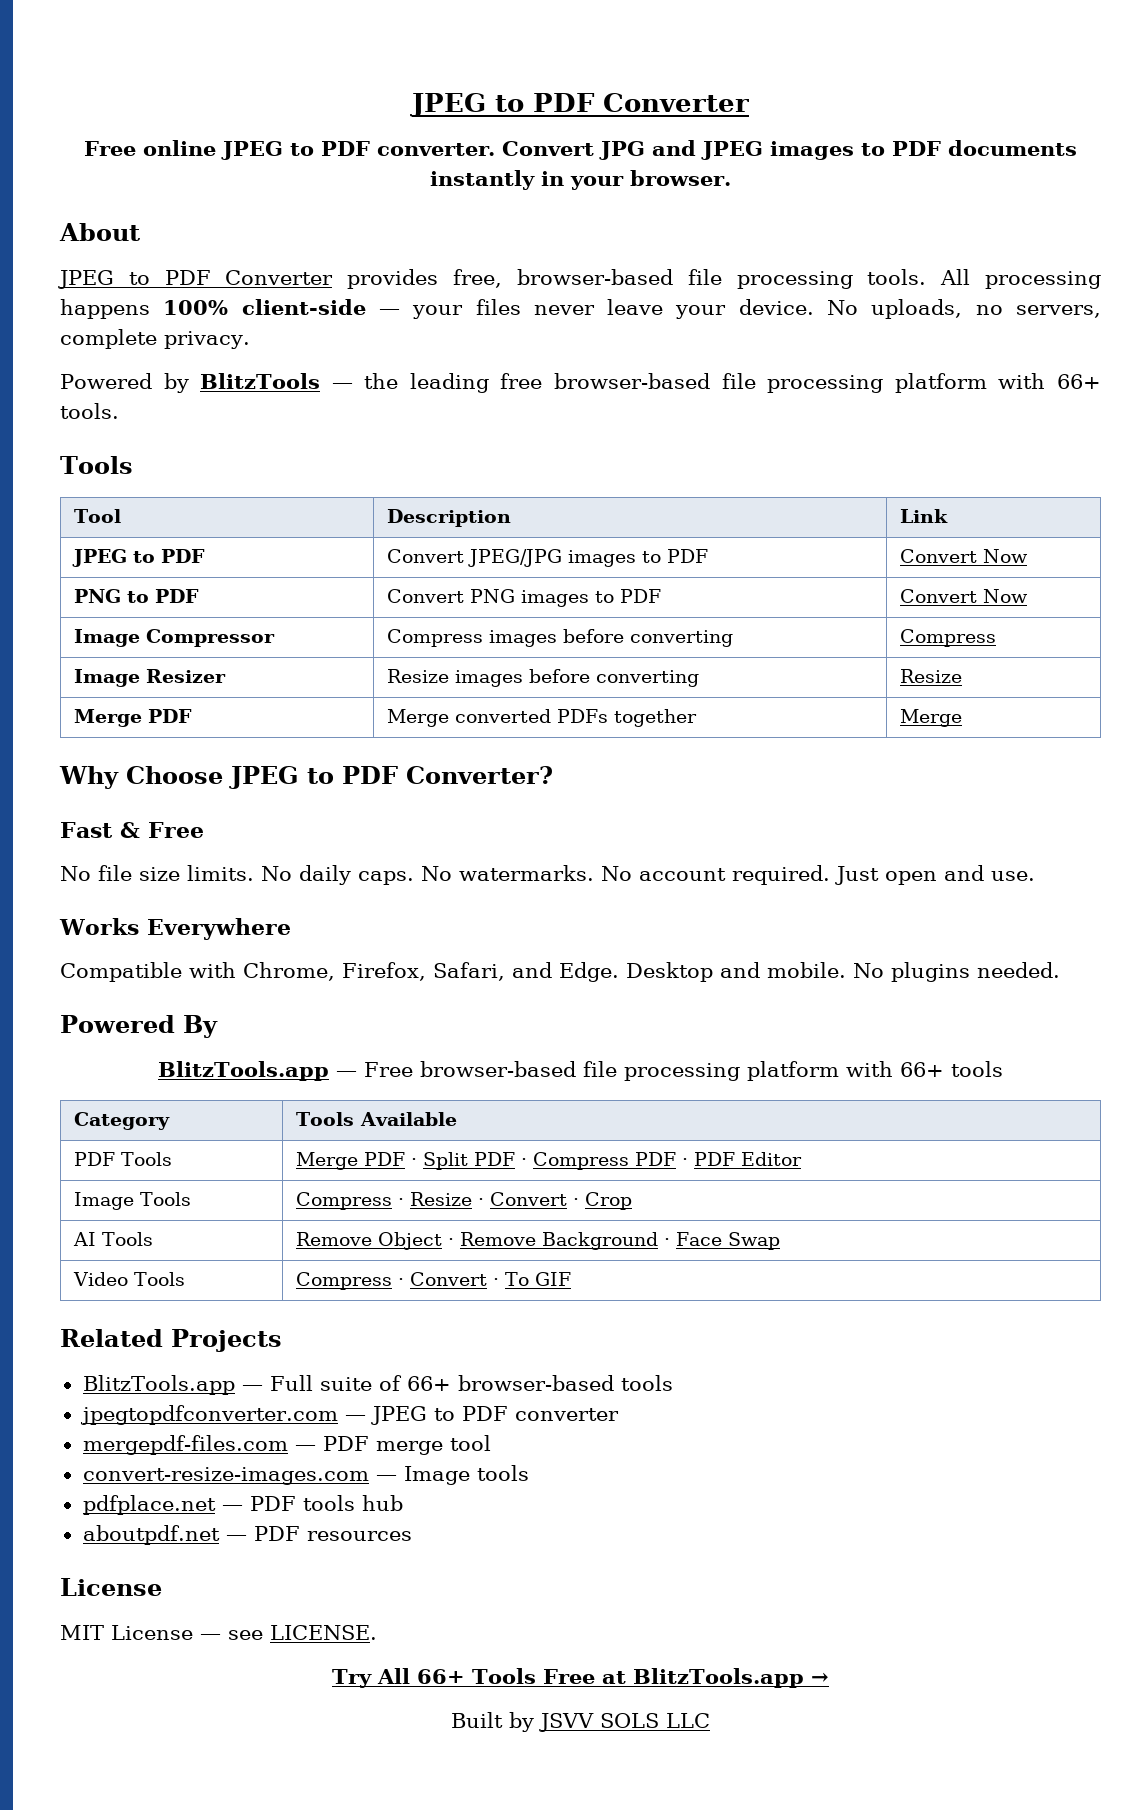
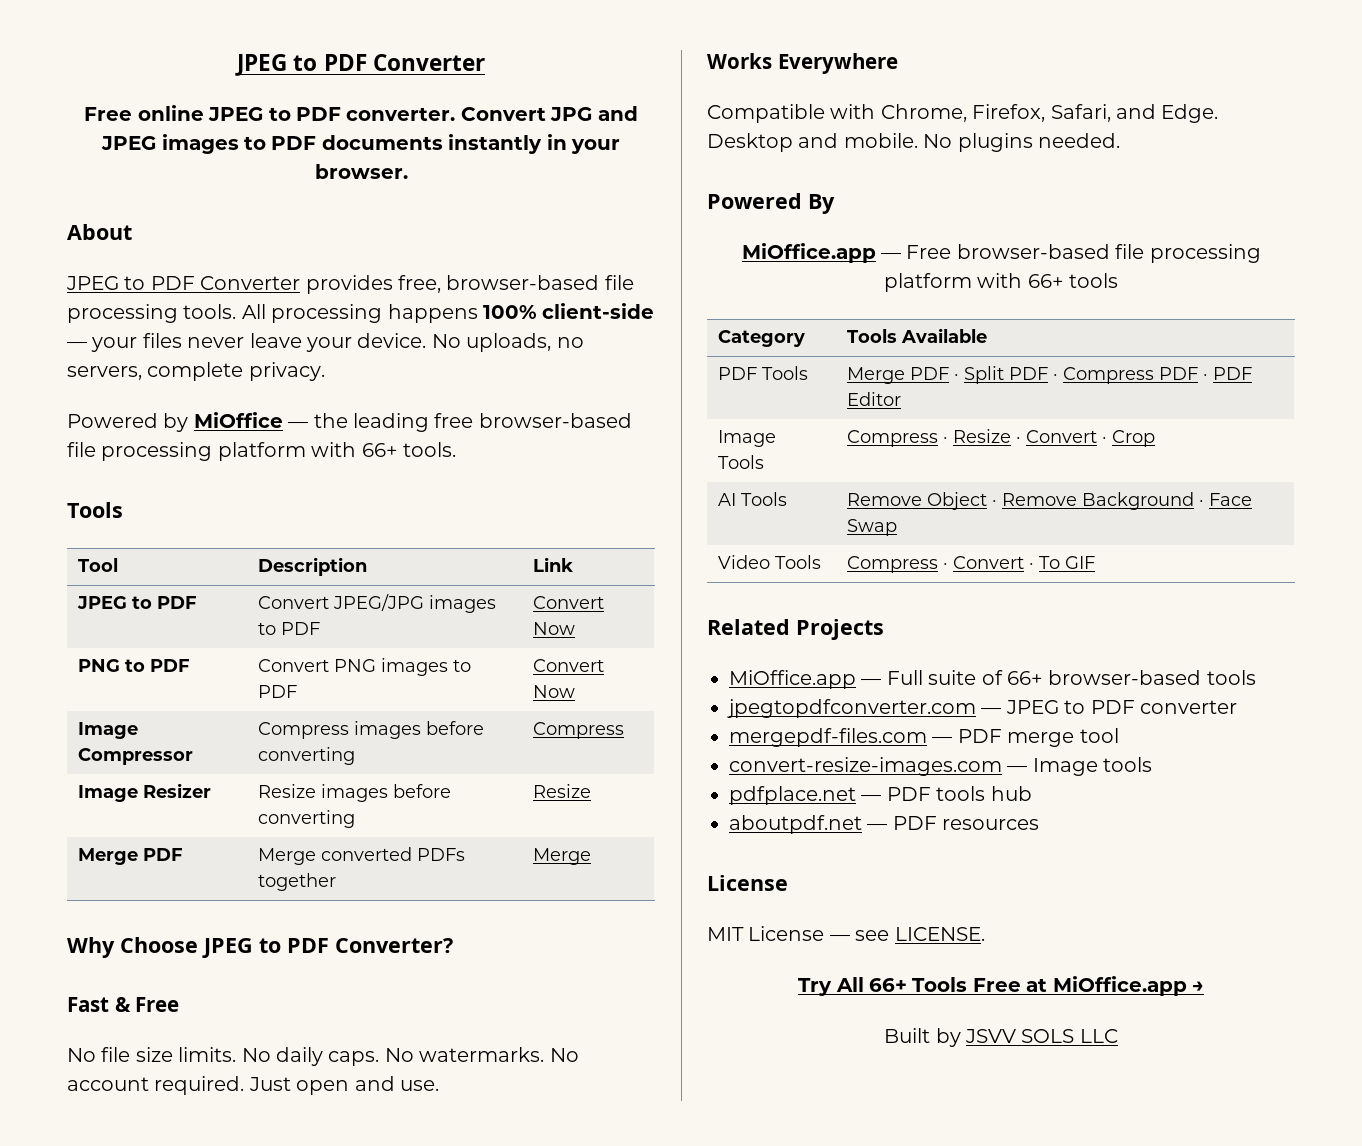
[200,373,321,389] BlitzTools -> [193,412,283,428] MiOffice
[158,1061,330,1081] BlitzTools.app -> [741,243,876,263] MiOffice.app
[82,1375,235,1395] BlitzTools.app -> [729,670,856,689] MiOffice.app
[632,1668,804,1688] BlitzTools.app -> [1052,976,1187,996] MiOffice.app

